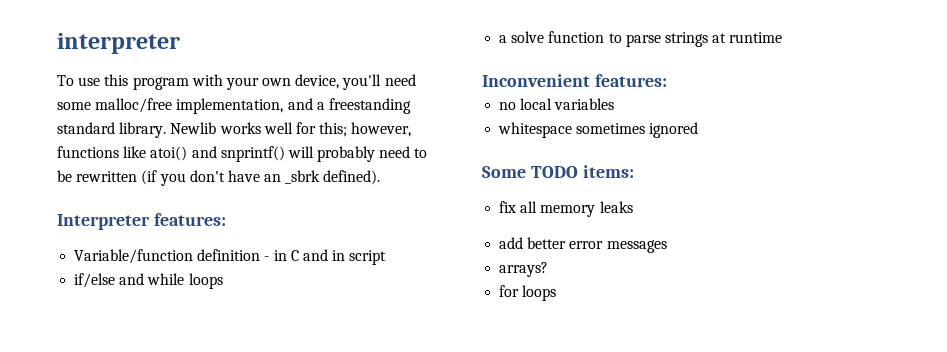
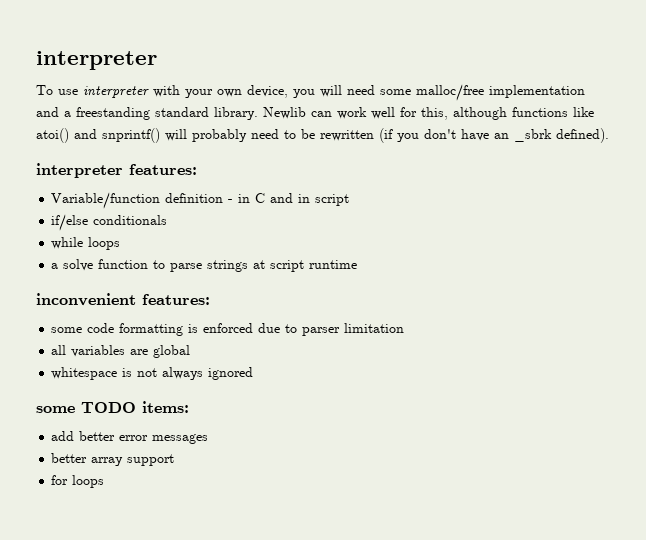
[104,74,189,90] this program -> [83,86,149,98] interpreter
[342,74,382,90] you'll -> [293,85,342,98] you will
[176,98,284,114] implementation, -> [489,85,585,98] implementation
[219,122,412,137] works well for this; however, -> [311,107,507,120] can work well for this, although
[57,214,150,230] Interpreter -> [36,163,123,178] interpreter
[119,273,145,285] and -> [93,215,168,225] conditionals //
(727, 38) none -> [270,260,305,272] script
[482,74,667,87] [499,98,553,110] Inconvenient features: // no local -> [36,293,210,306] [51,323,405,336] [51,345,67,355] inconvenient features: // some code formatting is enforced due to parser limitation // all
(615, 104) none -> [130,345,191,358] are global
[576,123,646,134] sometimes -> [122,367,204,380] is not always
[482,166,526,178] Some -> [36,406,75,413] some
[499,201,633,217] // fix all memory leaks -> (189, 407) none
[499,262,549,277] arrays? -> [51,453,175,466] better array support

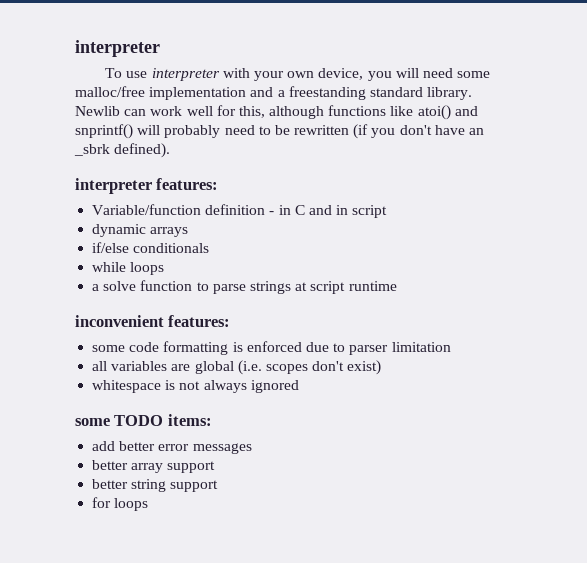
(350, 200) none -> [92,224,189,237] // dynamic arrays
(191, 351) none -> [237,360,382,375] (i.e. scopes don't exist)
(175, 460) none -> [92,479,219,492] // better string support

